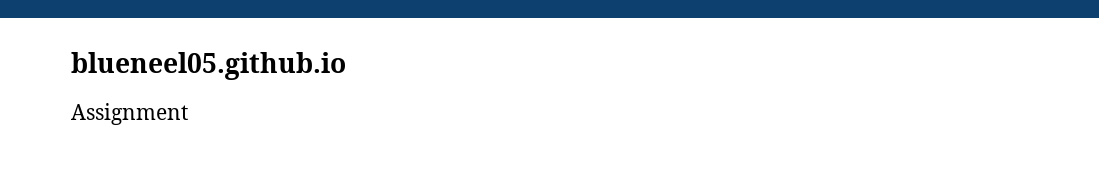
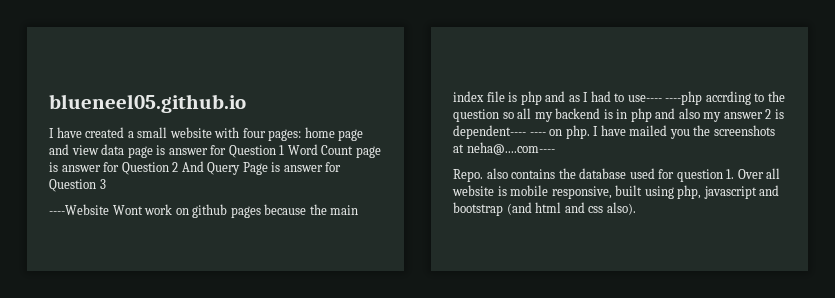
[71,103,188,125] Assignment -> [49,127,364,141] [49,144,381,158] [49,161,342,175] [49,179,106,192] [49,204,359,218] [453,91,785,105] [453,108,784,122] [453,125,775,139] [453,142,555,155] [453,168,781,182] [452,185,780,199] [453,202,636,216] I have created a small website with four pages: home page and view data page is answer for Question 1 Word Count page is answer for Question 2 And Query Page is answer for Question 3 // ----Website Wont work on github pages because the main index file is php and as I had to use---- ----php accrding to the question so all my backend is in php and also my answer 2 is dependent---- ---- on php. I have mailed you the screenshots at neha@....com---- // Repo. also contains the database used for question 1. Over all website is mobile responsive, built using php, javascript and bootstrap (and html and css also).

